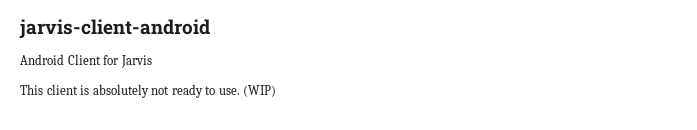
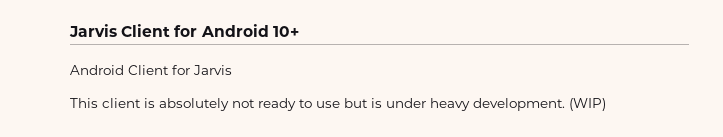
[19,19,210,39] jarvis-client-android -> [69,24,299,37] Jarvis Client for Android 10+
[218,88,240,95] use. -> [316,98,565,111] use but is under heavy development.

